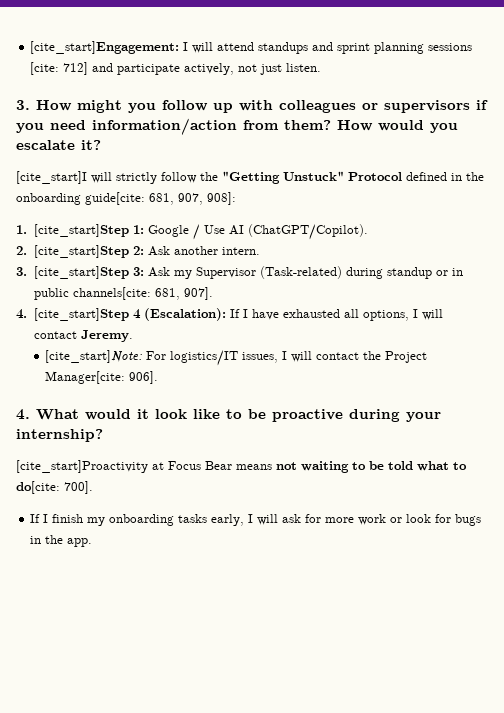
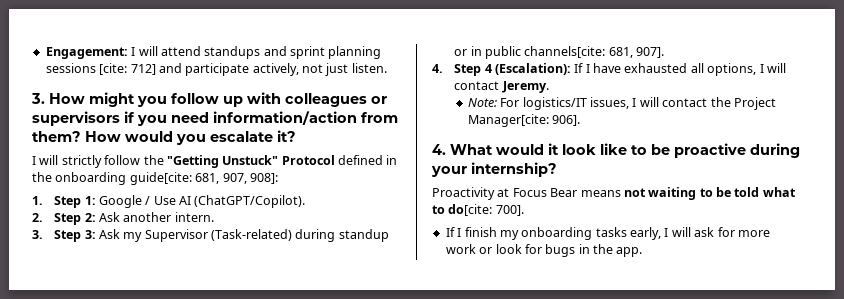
[30,41,180,54] [cite_start]Engagement: -> [45,47,128,59] Engagement:
[16,171,87,184] [cite_start]I -> [32,156,36,165] I
[33,224,129,237] [cite_start]Step -> [54,196,82,208] Step
[33,245,129,258] [cite_start]Step -> [54,213,82,225] Step
[33,266,129,279] [cite_start]Step -> [54,230,82,242] Step
[33,308,129,321] [cite_start]Step -> [454,64,482,76] Step
[45,350,143,363] [cite_start]Note: -> [467,98,497,107] Note:
[16,460,148,473] [cite_start]Proactivity -> [432,187,495,200] Proactivity

